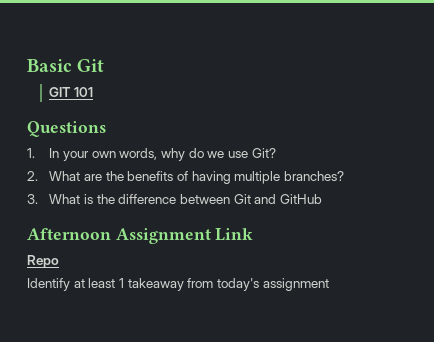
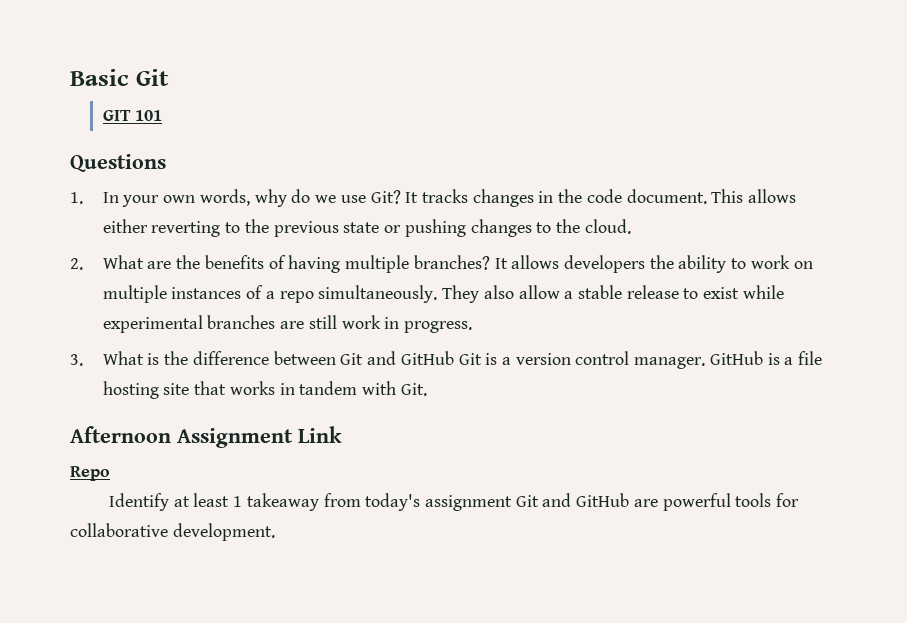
(276, 153) none -> [405,189,797,207] [102,219,631,237] It tracks changes in the code document. This allows either reverting to the previous state or pushing changes to the cloud.
(344, 176) none -> [494,255,813,273] [102,285,784,303] [102,315,473,333] It allows developers the ability to work on multiple instances of a repo simultaneously. They also allow a stable release to exist while experimental branches are still work in progress.
(322, 199) none -> [458,351,823,369] [102,381,427,399] Git is a version control manager. GitHub is a file hosting site that works in tandem with Git.
(329, 284) none -> [515,493,800,511] [70,523,275,541] Git and GitHub are powerful tools for collaborative development.

